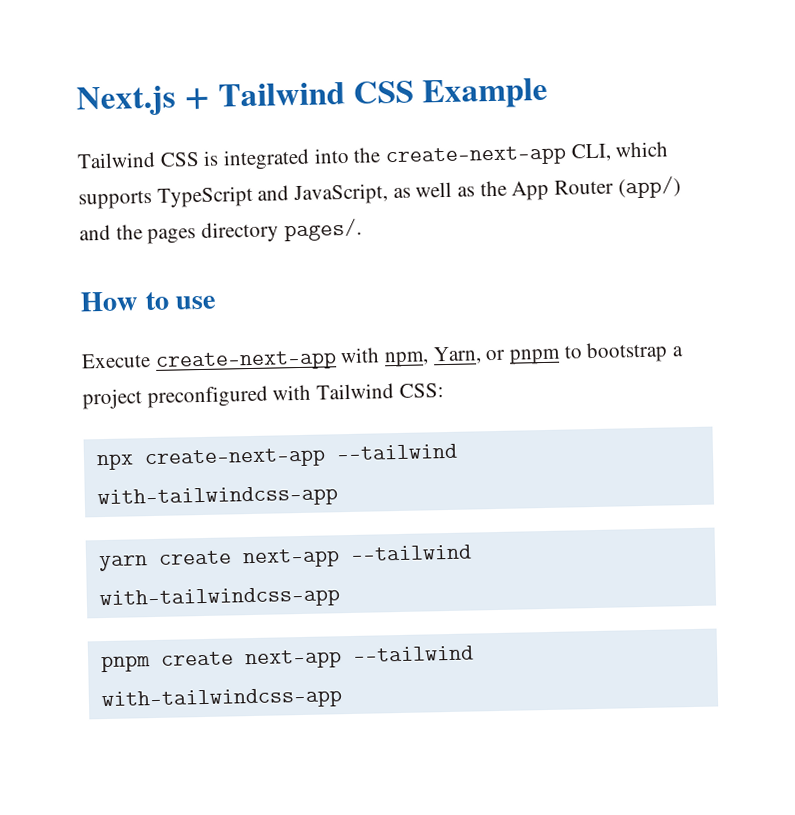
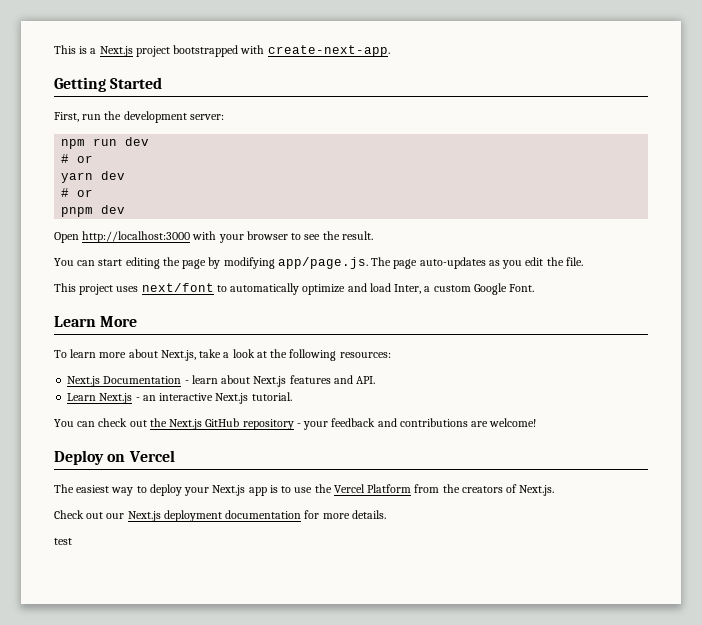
[76,77,548,117] [77,141,669,171] [78,176,681,210] [79,218,362,245] [80,291,217,312] [81,341,685,372] [82,383,444,410] [95,443,458,471] [96,485,338,510] [97,544,472,572] [98,586,341,611] [100,645,474,673] [100,687,343,712] Next.js + Tailwind CSS Example // Tailwind CSS is integrated into the create-next-app CLI, which supports TypeScript and JavaScript, as well as the App Router (app/) and the pages directory pages/. // How to use // Execute create-next-app with npm, Yarn, or pnpm to bootstrap a project preconfigured with Tailwind CSS: // npx create-next-app --tailwind with-tailwindcss-app // yarn create next-app --tailwind with-tailwindcss-app // pnpm create next-app --tailwind with-tailwindcss-app -> [54,45,390,57] [54,77,163,92] [54,111,224,123] [61,137,150,149] [61,154,94,163] [61,171,126,183] [61,188,94,197] [61,205,126,217] [54,231,373,243] [54,257,583,269] [54,283,535,295] [54,316,138,327] [54,349,391,361] [67,375,376,387] [67,392,292,404] [54,418,537,430] [54,450,175,465] [54,484,555,496] [54,510,386,522] [54,538,72,545] This is a Next.js project bootstrapped with create-next-app. // Getting Started // First, run the development server: // npm run dev // # or // yarn dev // # or // pnpm dev // Open http://localhost:3000 with your browser to see the result. // You can start editing the page by modifying app/page.js. The page auto-updates as you edit the file. // This project uses next/font to automatically optimize and load Inter, a custom Google Font. // Learn More // To learn more about Next.js, take a look at the following resources: // Next.js Documentation - learn about Next.js features and API. // Learn Next.js - an interactive Next.js tutorial. // You can check out the Next.js GitHub repository - your feedback and contributions are welcome! // Deploy on Vercel // The easiest way to deploy your Next.js app is to use the Vercel Platform from the creators of Next.js. // Check out our Next.js deployment documentation for more details. // test

